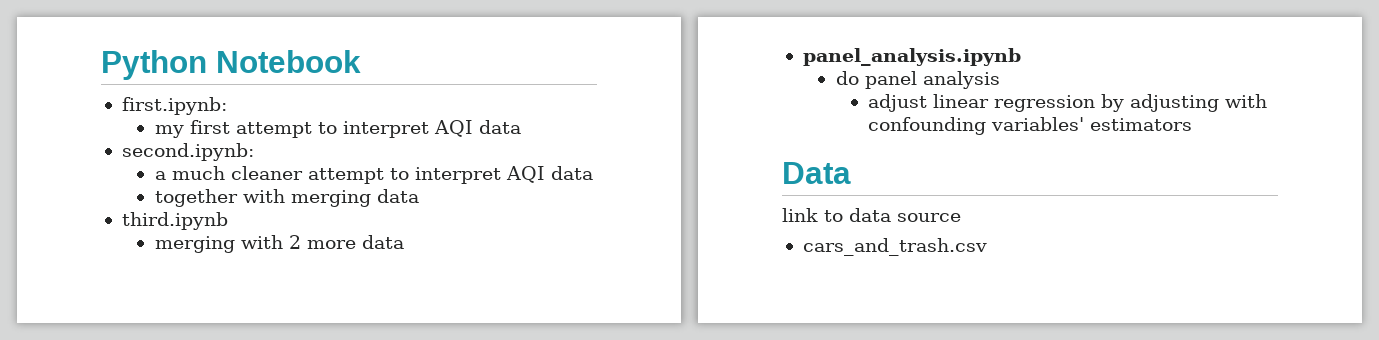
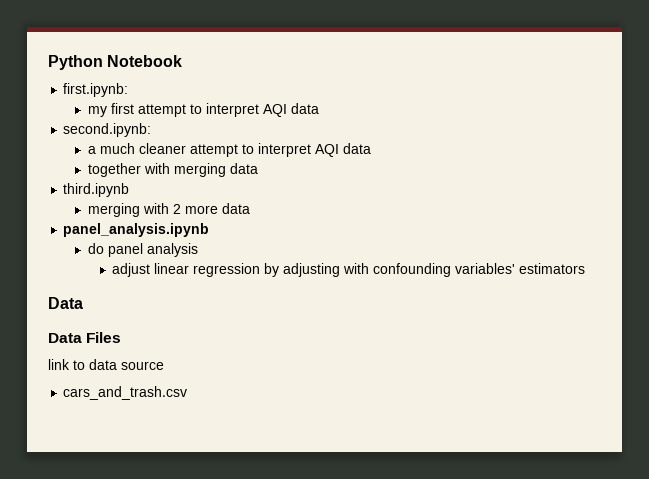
(851, 173) none -> [48,332,122,343] // Data Files

